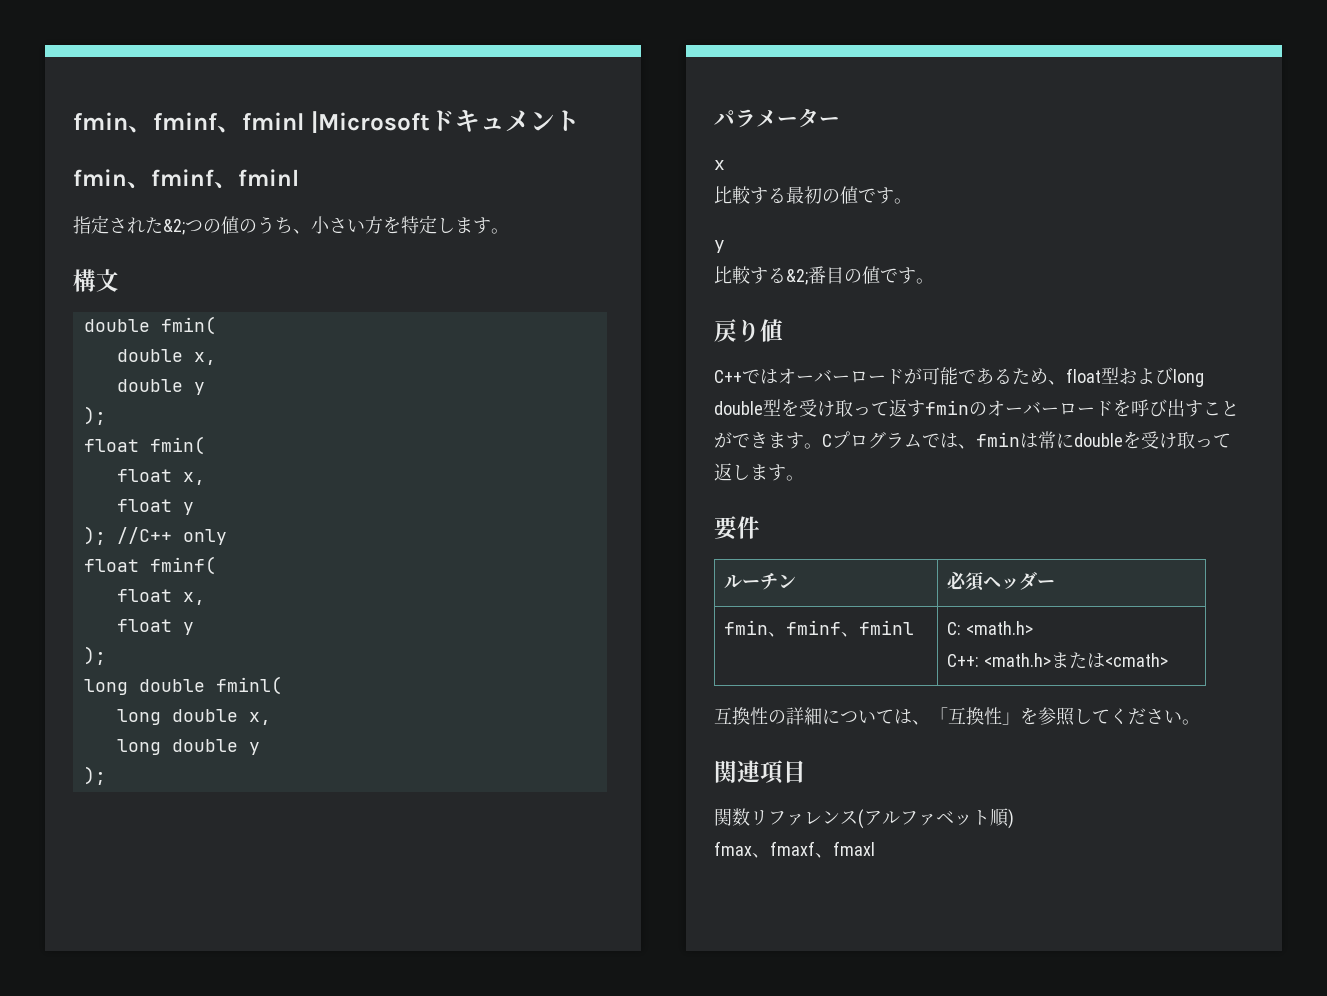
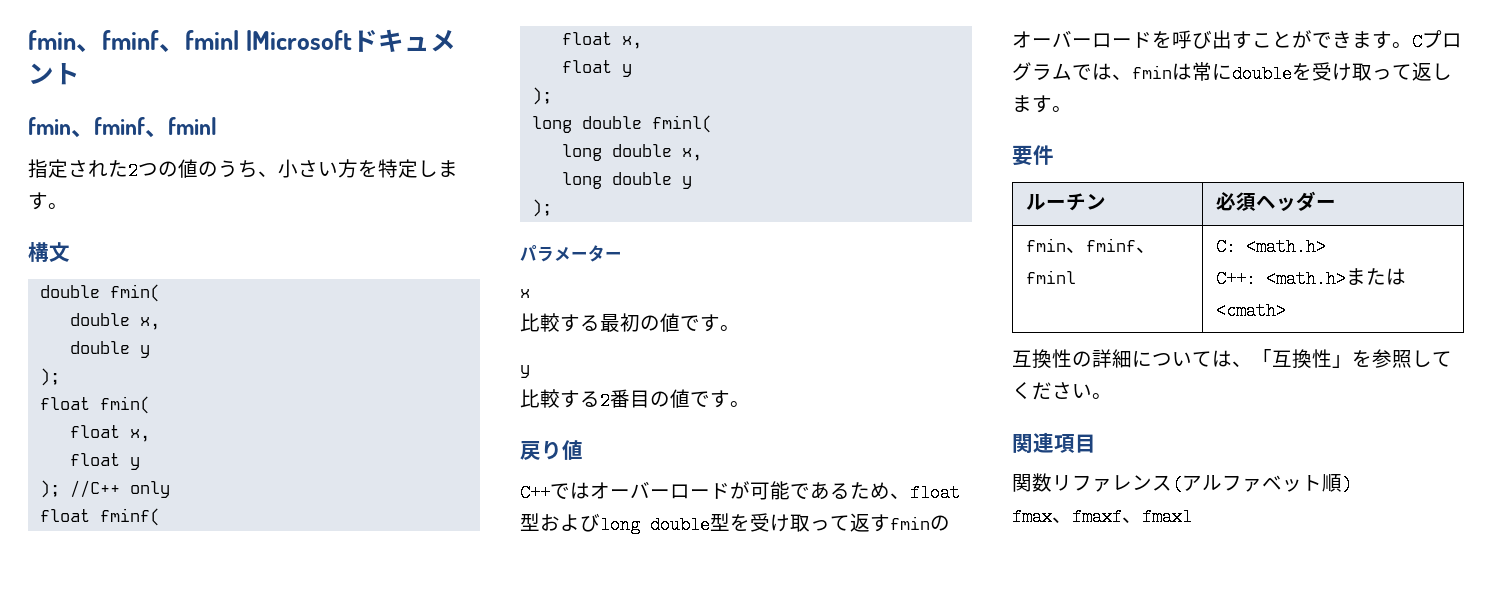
[163,219,185,235] &2; -> [128,162,138,180] 2
[786,269,808,285] &2; -> [600,392,610,410] 2

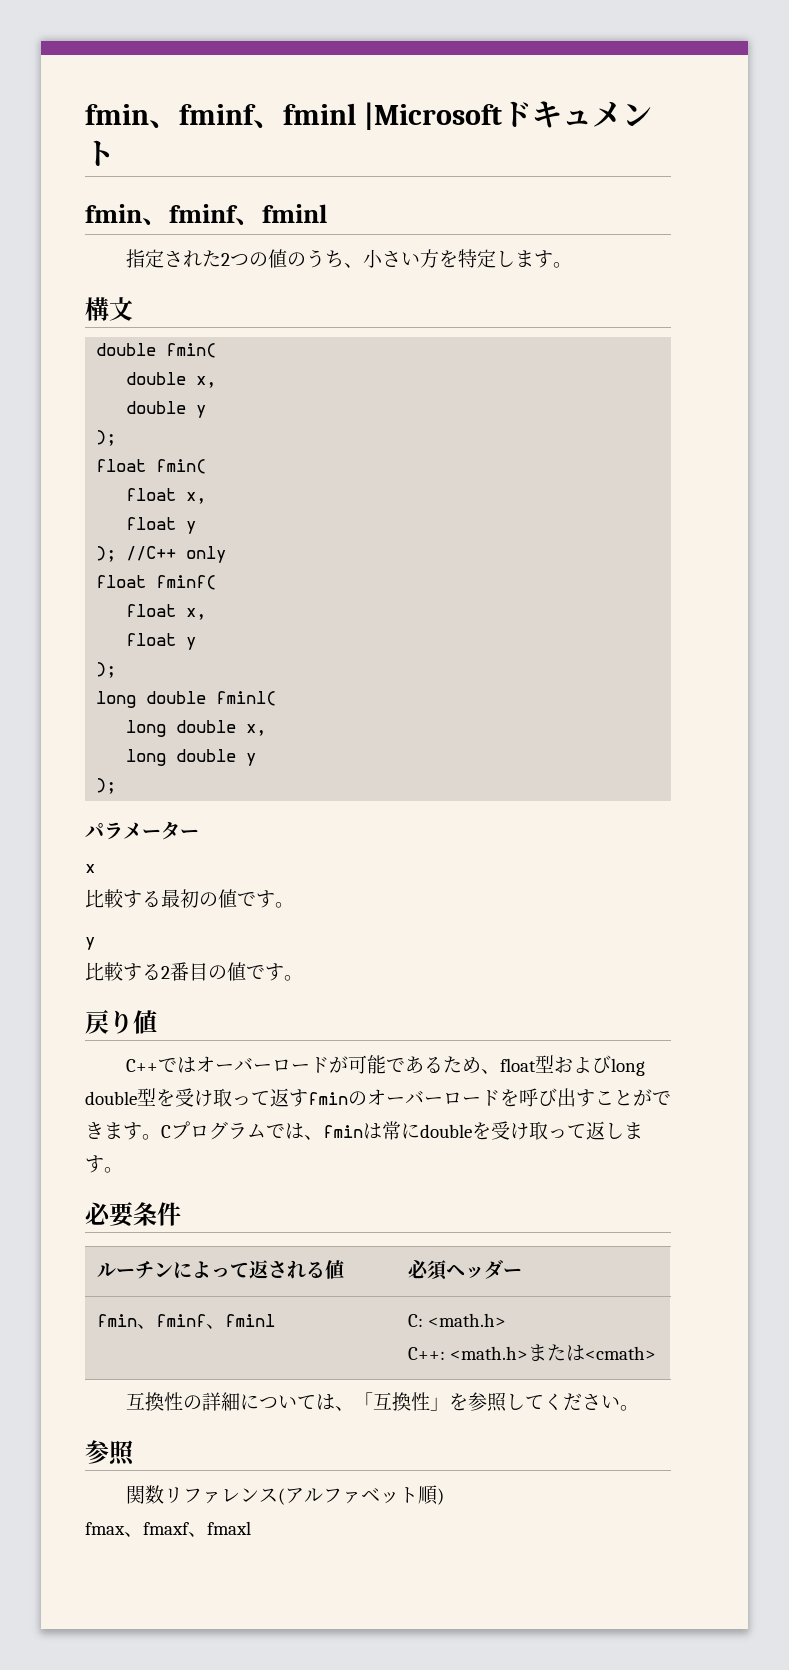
[1012,145,1033,166] 要 -> [85,1202,157,1227] 必要条
(1106, 202) none -> [172,1260,344,1279] によって返される値
[1012,432,1096,453] 関連項目 -> [85,1440,135,1466] 参照

